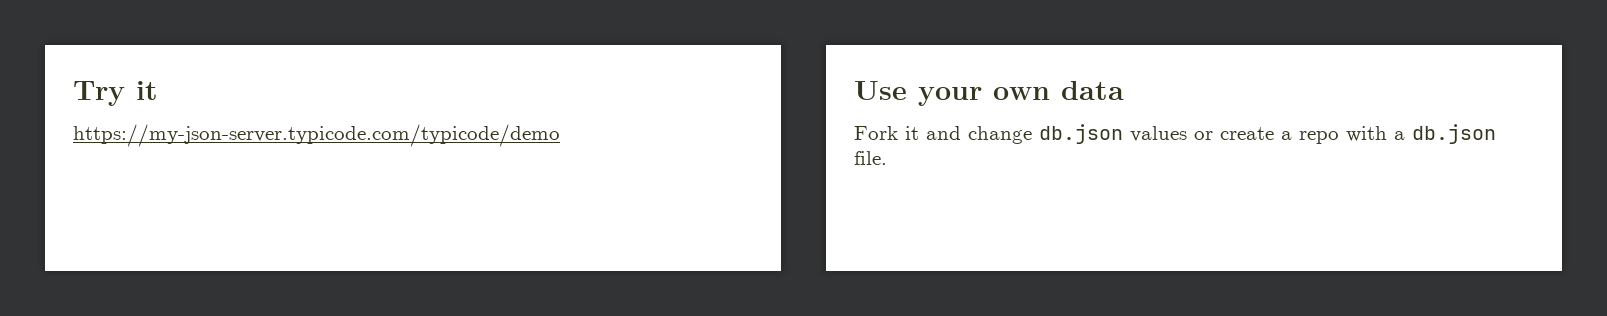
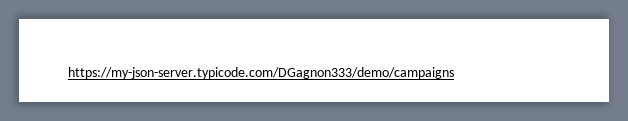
[73,81,158,106] [73,124,560,147] [854,81,1124,106] [854,124,1496,144] [854,151,887,165] Try it // https://my-json-server.typicode.com/typicode/demo // Use your own data // Fork it and change db.json values or create a repo with a db.json file. -> [68,67,454,79] https://my-json-server.typicode.com/DGagnon333/demo/campaigns

